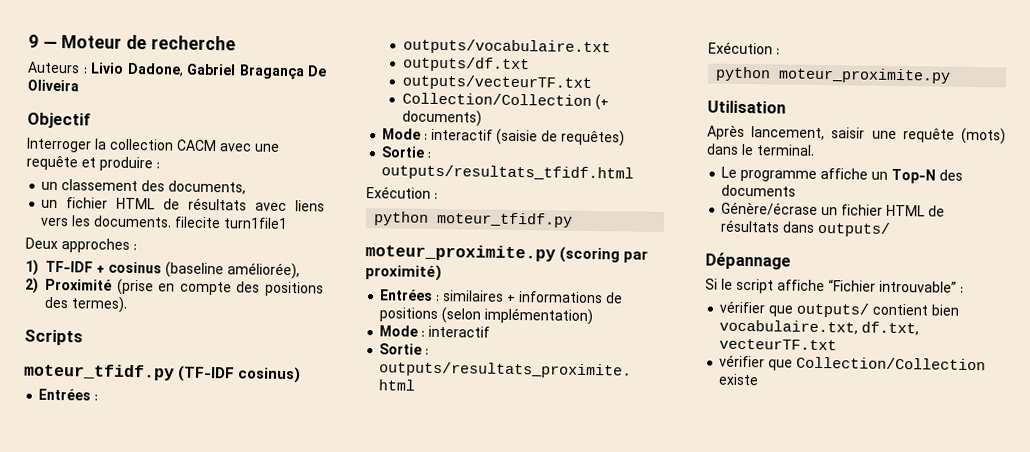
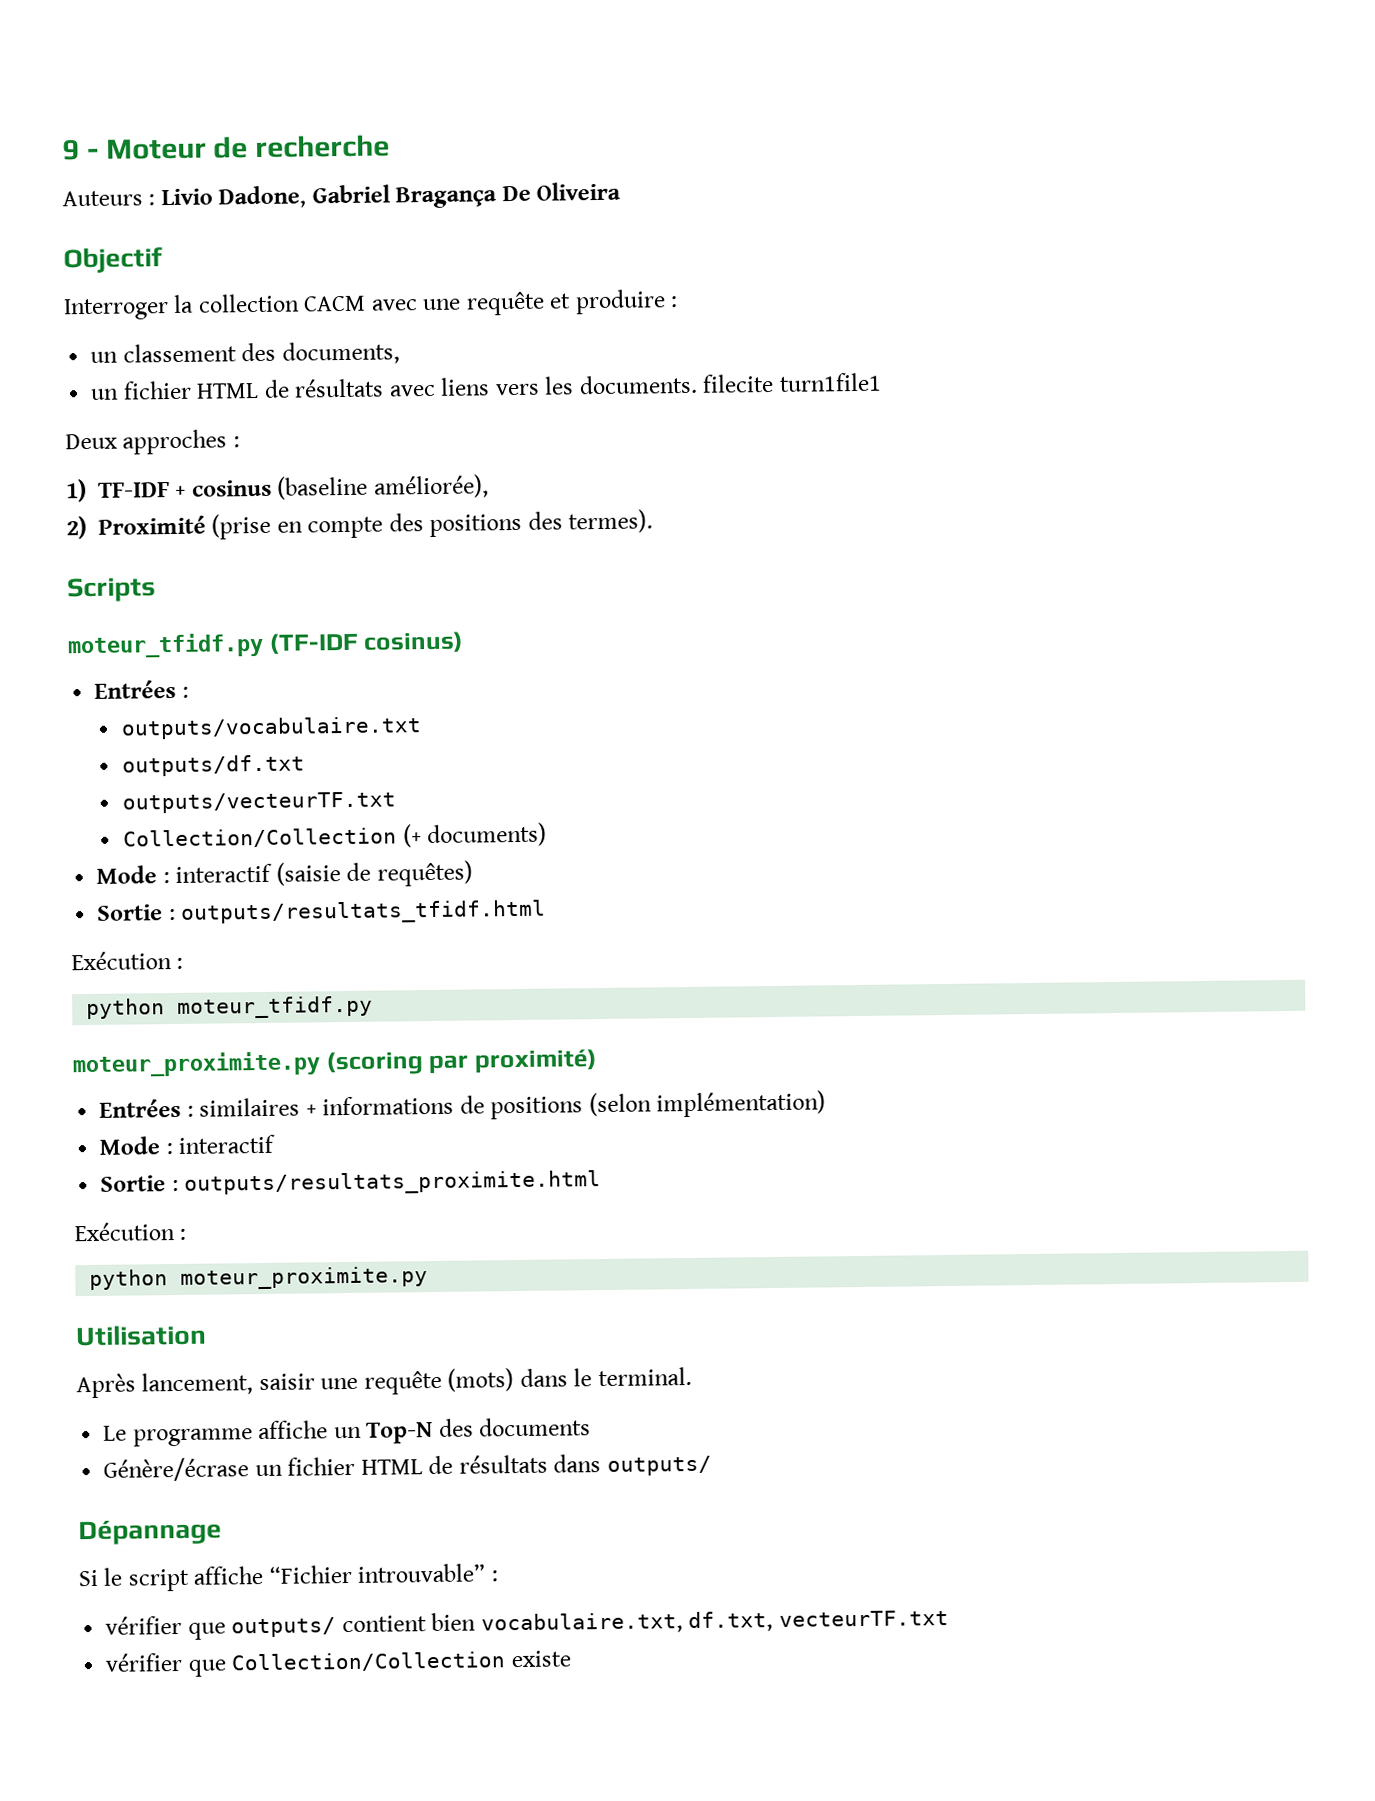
[42,40,58,48] — -> [86,148,99,159] -

